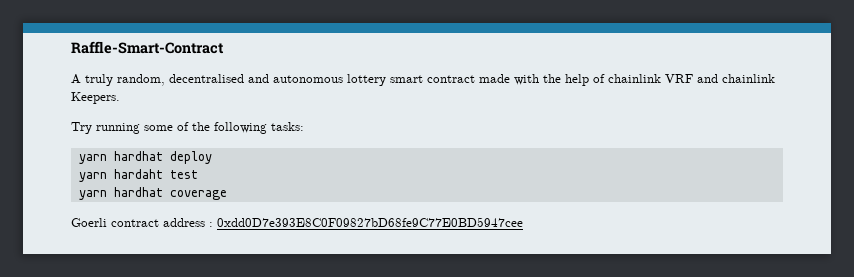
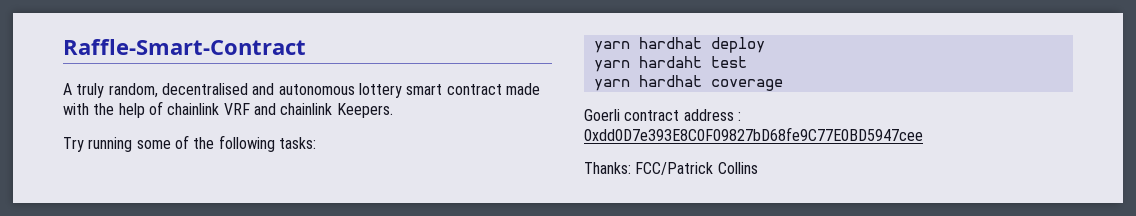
(523, 222) none -> [584,162,758,175] // Thanks: FCC/Patrick Collins

